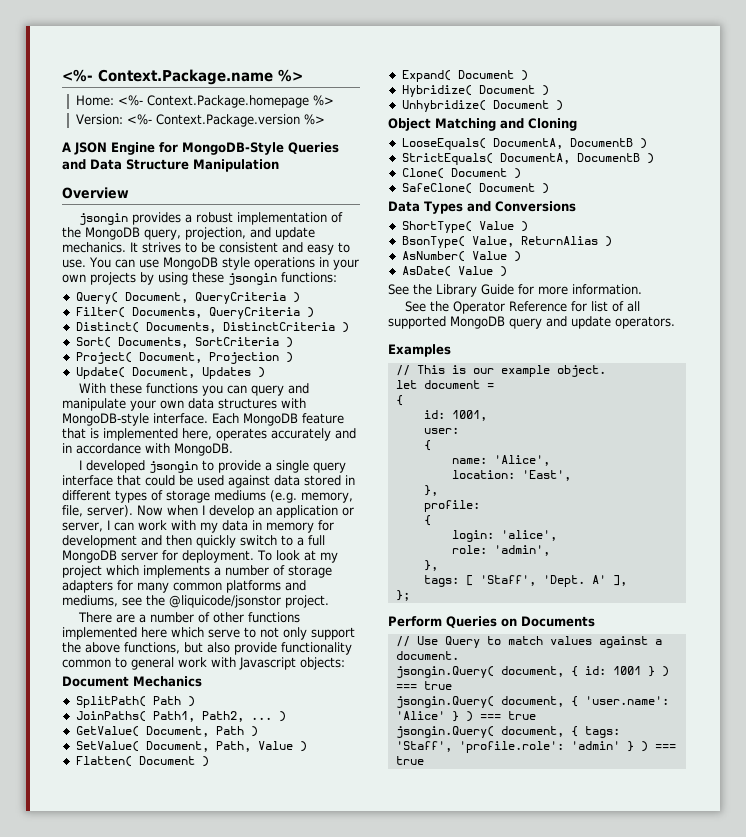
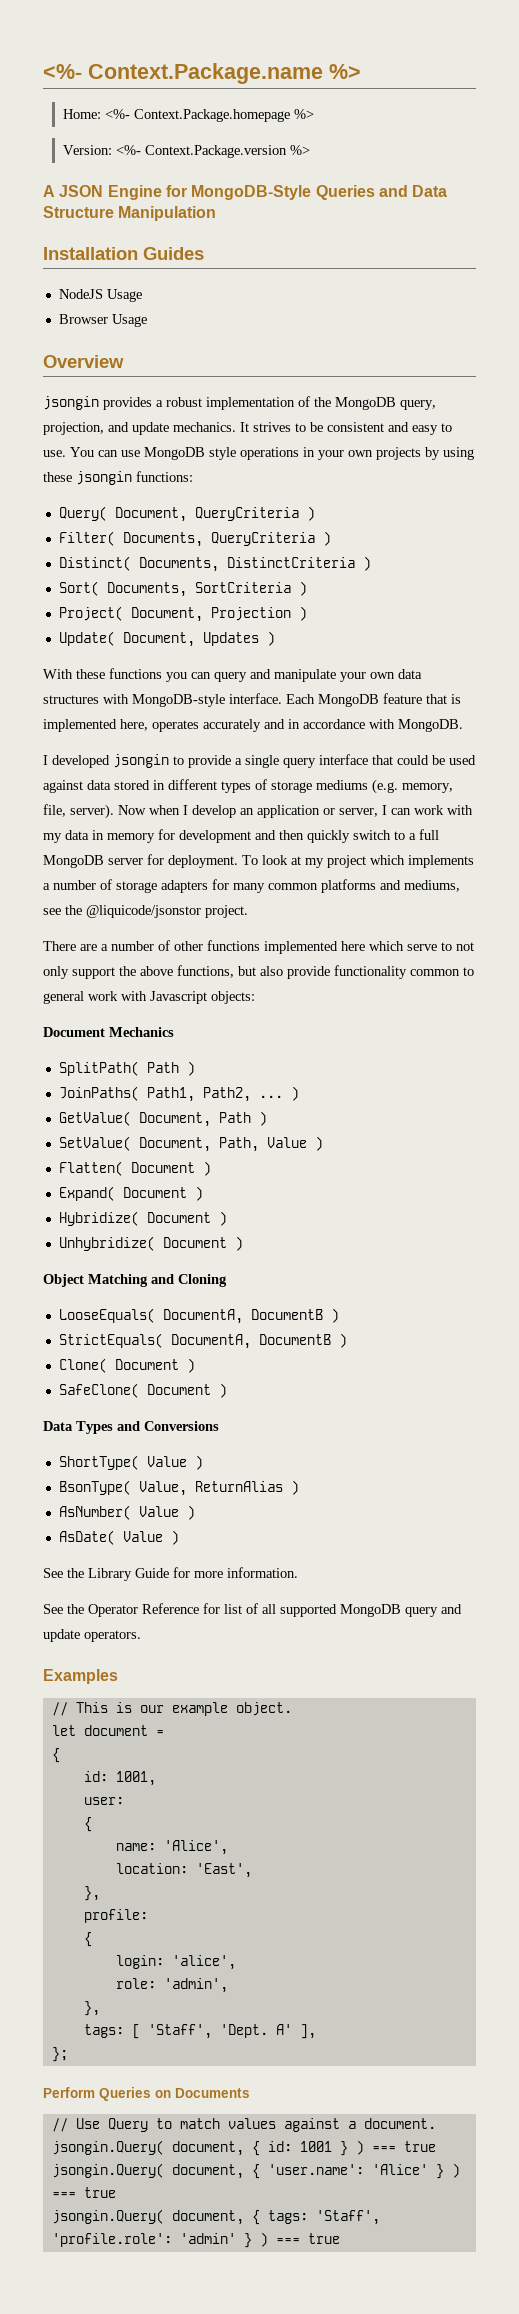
(279, 165) none -> [43,247,204,260] [58,289,142,302] [58,314,147,327] // Installation Guides // NodeJS Usage // Browser Usage

